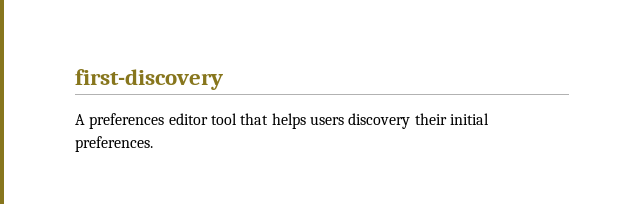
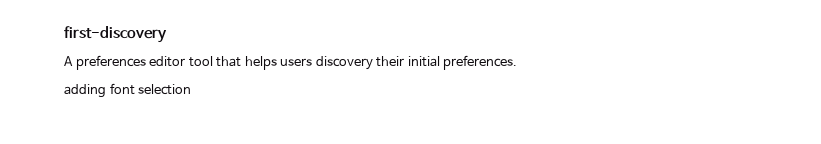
(153, 144) none -> [64,83,192,98] // adding font selection

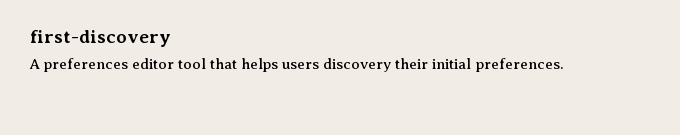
[64,83,192,98] // adding font selection -> (564, 65) none

